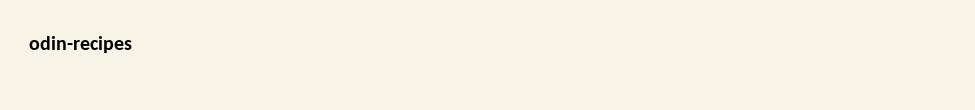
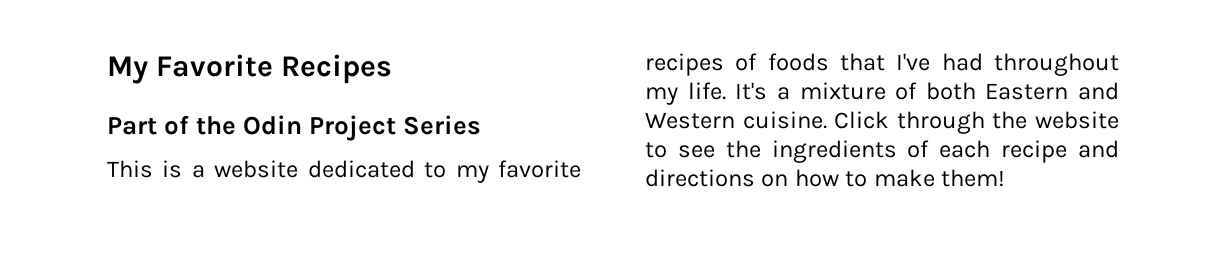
[29,36,132,53] odin-recipes -> [107,54,393,84] [107,115,482,141] [107,160,581,183] [645,53,1119,76] [645,82,1119,105] [645,111,1119,134] [645,140,1119,163] [645,169,1006,187] My Favorite Recipes // Part of the Odin Project Series // This is a website dedicated to my favorite recipes of foods that I've had throughout my life. It's a mixture of both Eastern and Western cuisine. Click through the website to see the ingredients of each recipe and directions on how to make them!

